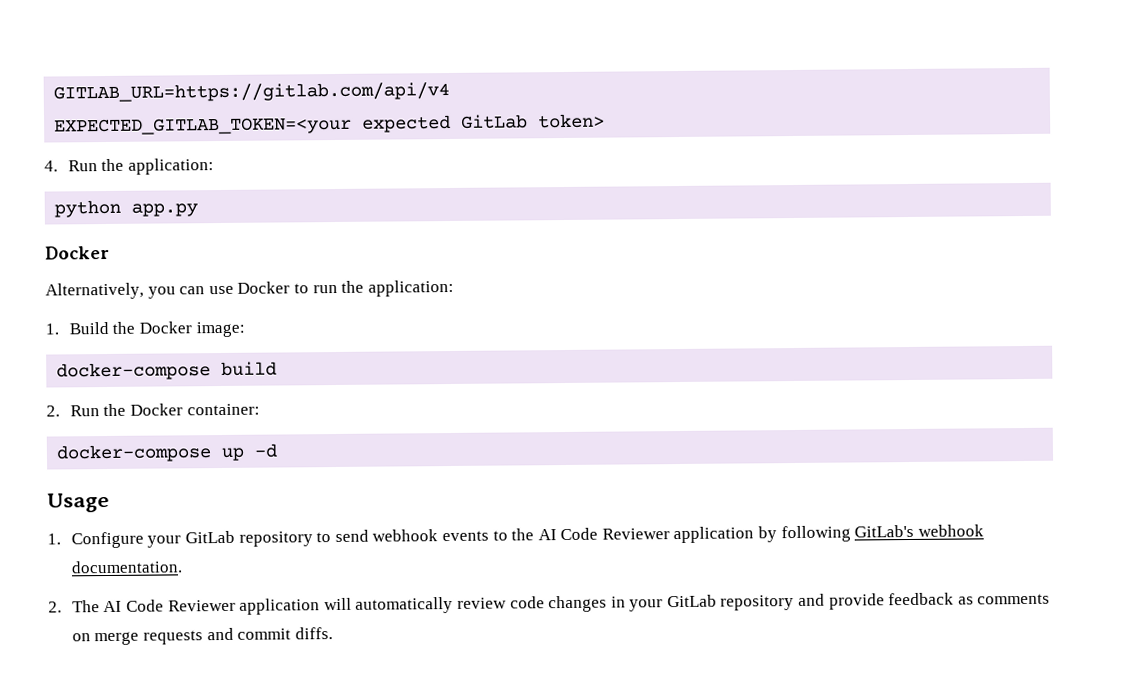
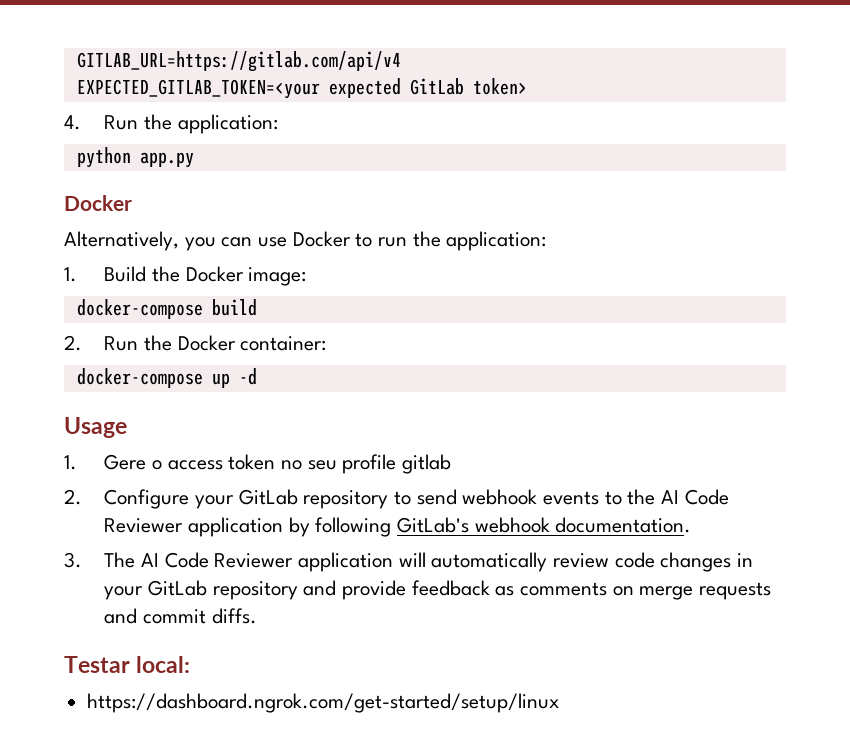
(61, 539) none -> [104,454,451,474] [64,489,82,505] Gere o access token no seu profile gitlab // 2.
[48,601,62,613] 2. -> [64,552,82,568] 3.
(333, 633) none -> [64,656,191,673] [87,693,560,713] // Testar local: // https://dashboard.ngrok.com/get-started/setup/linux

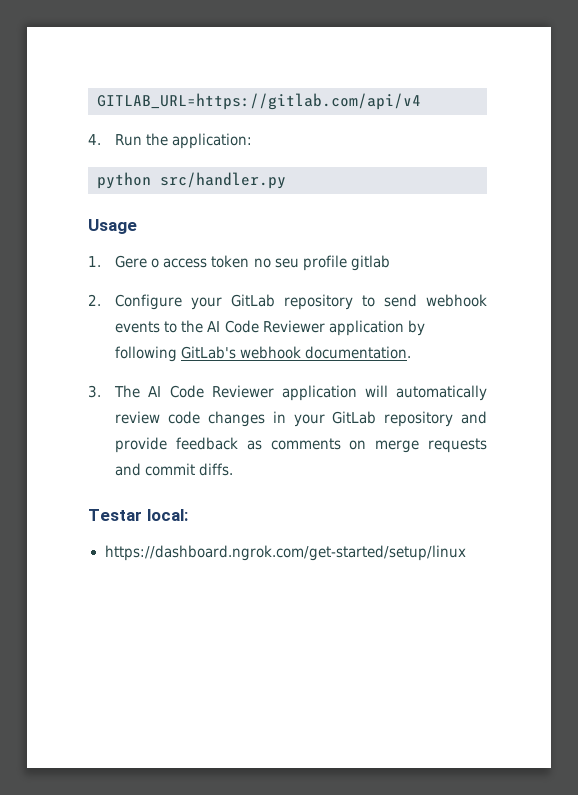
[76,78,527,99] // EXPECTED_GITLAB_TOKEN=<your expected GitLab token> -> (421, 101) none
[139,152,194,168] [64,195,132,211] [64,231,547,251] [64,266,307,286] [76,299,257,319] [64,335,327,351] [76,368,257,388] app.py // Docker // Alternatively, you can use Docker to run the application: // 1. Build the Docker image: // docker-compose build // 2. Run the Docker container: // docker-compose up -d -> [160,172,286,189] src/handler.py

